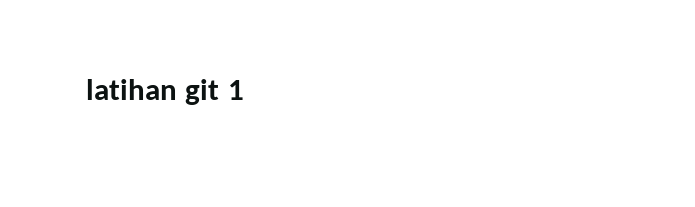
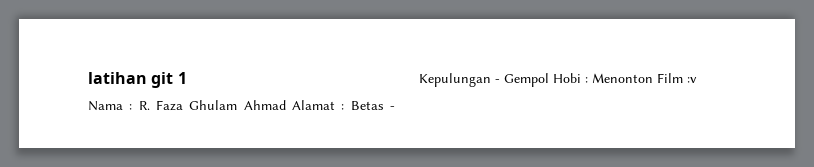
(244, 90) none -> [88,100,395,111] [419,73,697,87] // Nama : R. Faza Ghulam Ahmad Alamat : Betas - Kepulungan - Gempol Hobi : Menonton Film :v

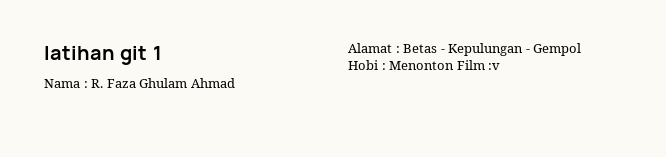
(286, 105) none -> (235, 83) //
(549, 80) none -> (582, 49) //

